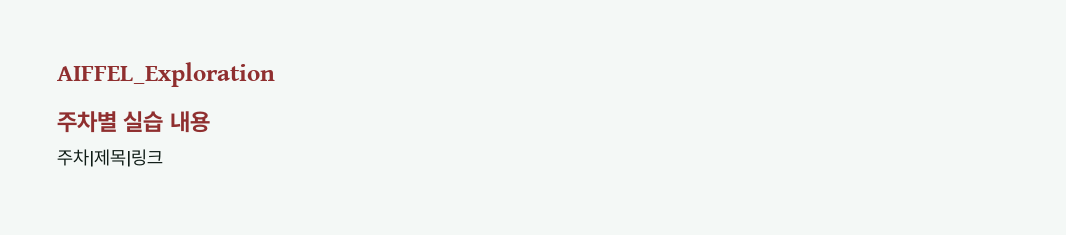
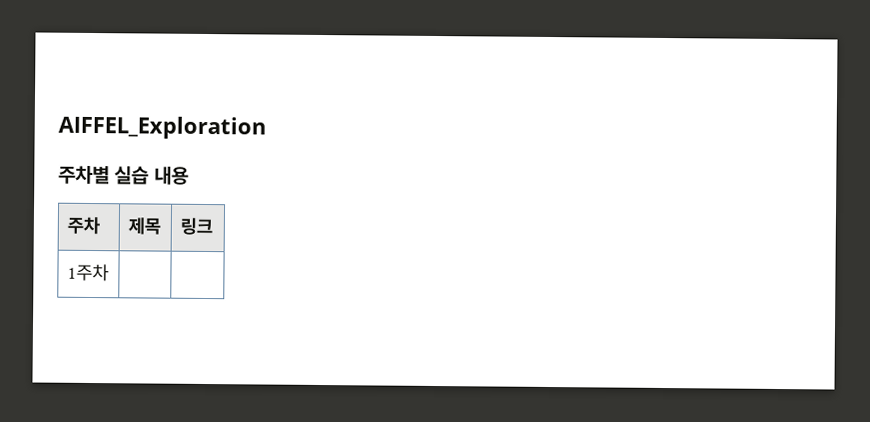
[57,149,163,167] // 주차|제목|링크 -> [66,216,100,235] [127,217,161,235] [179,217,213,236] [66,263,109,282] // 주차 | 제목 | 링크 // 1주차 | |

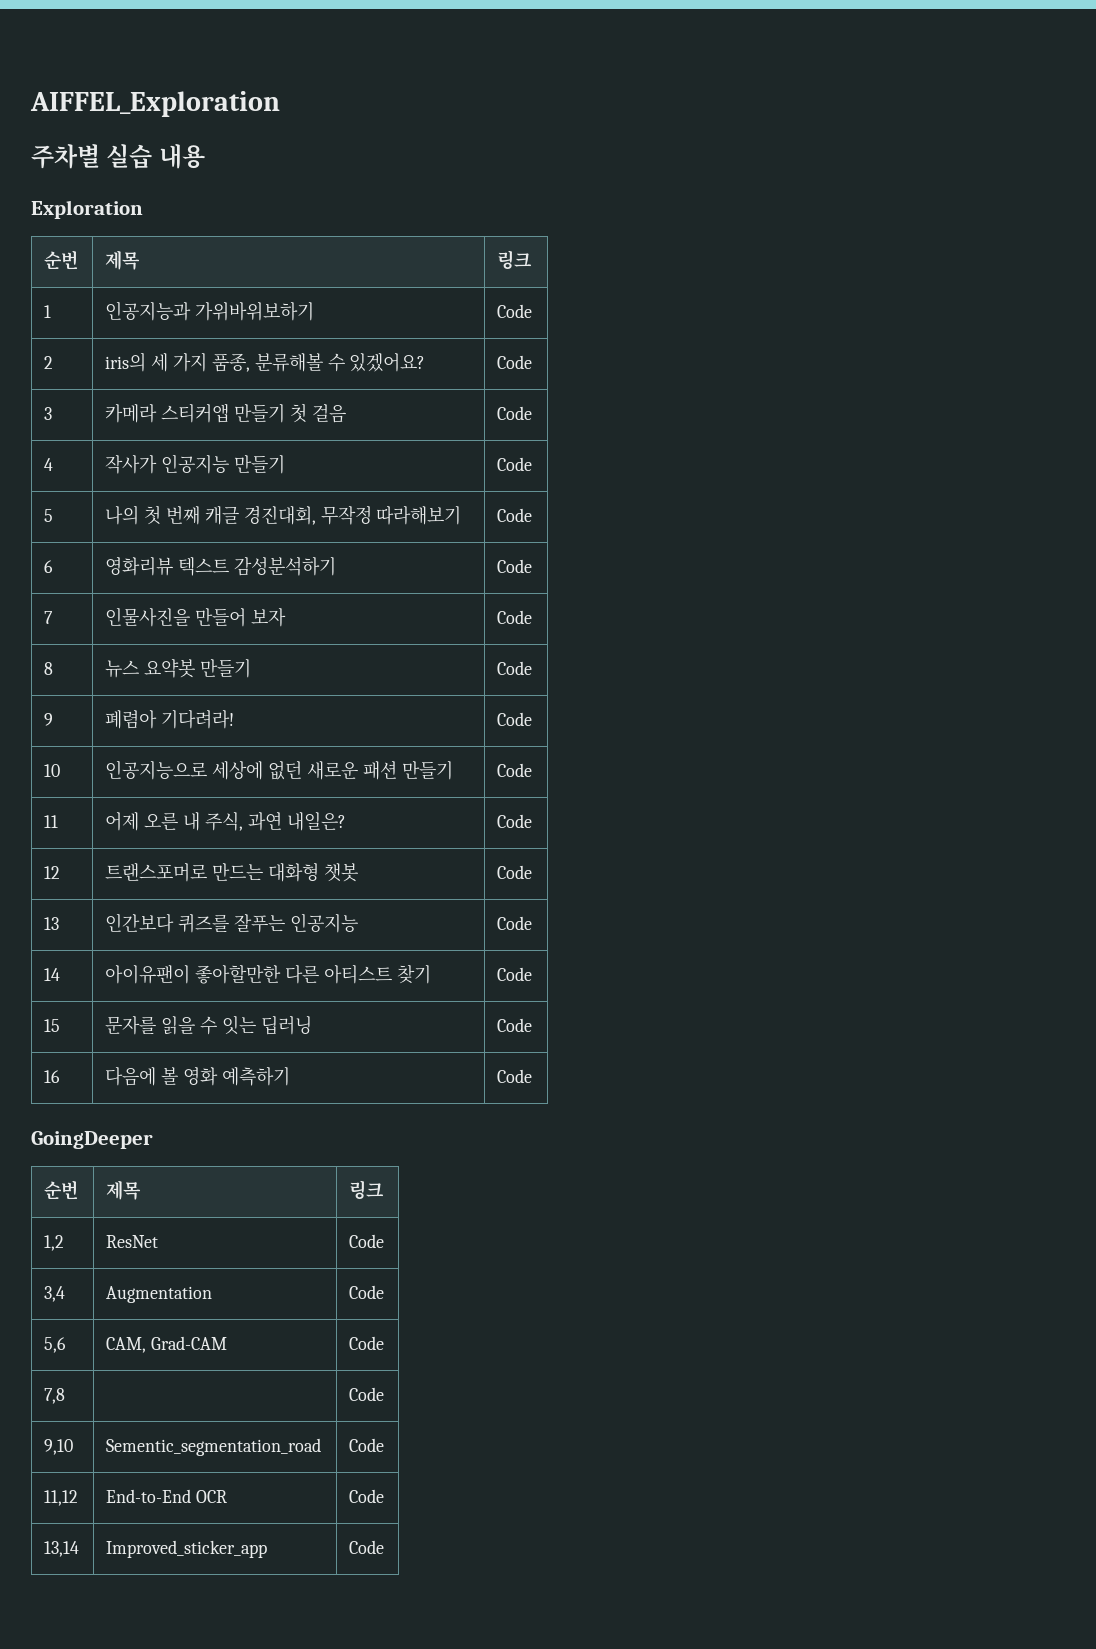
[66,216,100,235] [127,217,161,235] [179,217,213,236] [66,263,109,282] // 주차 | 제목 | 링크 // 1주차 | | -> [31,200,143,219] [44,250,79,270] [105,250,141,270] [497,250,533,269] [44,305,52,318] [105,301,315,321] [497,304,533,318] [44,356,54,369] [105,352,426,372] [497,355,533,369] [44,407,53,420] [105,403,346,423] [497,406,533,420] [44,458,54,471] [105,454,286,474] [497,457,533,471] [44,509,54,522] [105,505,462,525] [497,508,533,522] [44,560,54,573] [105,557,337,576] [497,559,533,573] [44,611,54,624] [105,607,287,627] [497,610,533,624] [44,662,54,675] [105,658,252,678] [497,661,533,675] [44,713,54,726] [105,709,235,729] [497,712,533,726] [44,764,61,777] [105,760,453,780] [497,763,533,777] [44,815,59,828] [105,812,346,831] [497,814,533,828] [44,866,61,879] [105,863,358,882] [497,865,533,879] [44,917,60,930] [105,913,358,933] [497,916,533,930] [44,968,61,981] [105,964,431,984] [497,967,533,981] [44,1019,61,1032] [105,1015,312,1035] [497,1018,533,1032] [44,1070,61,1083] [105,1066,290,1086] [497,1069,533,1083] [31,1131,153,1149] [44,1180,79,1200] [106,1180,142,1200] [349,1180,385,1199] [44,1235,65,1251] [106,1235,159,1248] [349,1234,385,1248] [44,1286,66,1302] [106,1286,213,1303] [349,1285,385,1299] [44,1337,67,1353] [106,1336,228,1353] [349,1336,385,1350] [44,1388,66,1404] [349,1387,385,1401] [44,1439,74,1455] [106,1438,322,1456] [349,1438,385,1452] [44,1490,79,1506] [106,1489,228,1503] [349,1489,385,1503] [44,1541,80,1557] [106,1540,268,1558] [349,1540,385,1554] // Exploration // 순번 | 제목 | 링크 // 1 | 인공지능과 가위바위보하기 | Code // 2 | iris의 세 가지 품종, 분류해볼 수 있겠어요? | Code // 3 | 카메라 스티커앱 만들기 첫 걸음 | Code // 4 | 작사가 인공지능 만들기 | Code // 5 | 나의 첫 번째 캐글 경진대회, 무작정 따라해보기 | Code // 6 | 영화리뷰 텍스트 감성분석하기 | Code // 7 | 인물사진을 만들어 보자 | Code // 8 | 뉴스 요약봇 만들기 | Code // 9 | 폐렴아 기다려라! | Code // 10 | 인공지능으로 세상에 없던 새로운 패션 만들기 | Code // 11 | 어제 오른 내 주식, 과연 내일은? | Code // 12 | 트랜스포머로 만드는 대화형 챗봇 | Code // 13 | 인간보다 퀴즈를 잘푸는 인공지능 | Code // 14 | 아이유팬이 좋아할만한 다른 아티스트 찾기 | Code // 15 | 문자를 읽을 수 잇는 딥러닝 | Code // 16 | 다음에 볼 영화 예측하기 | Code // GoingDeeper // 순번 | 제목 | 링크 // 1,2 | ResNet | Code // 3,4 | Augmentation | Code // 5,6 | CAM, Grad-CAM | Code // 7,8 | | Code // 9,10 | Sementic_segmentation_road | Code // 11,12 | End-to-End OCR | Code // 13,14 | Improved_sticker_app | Code

